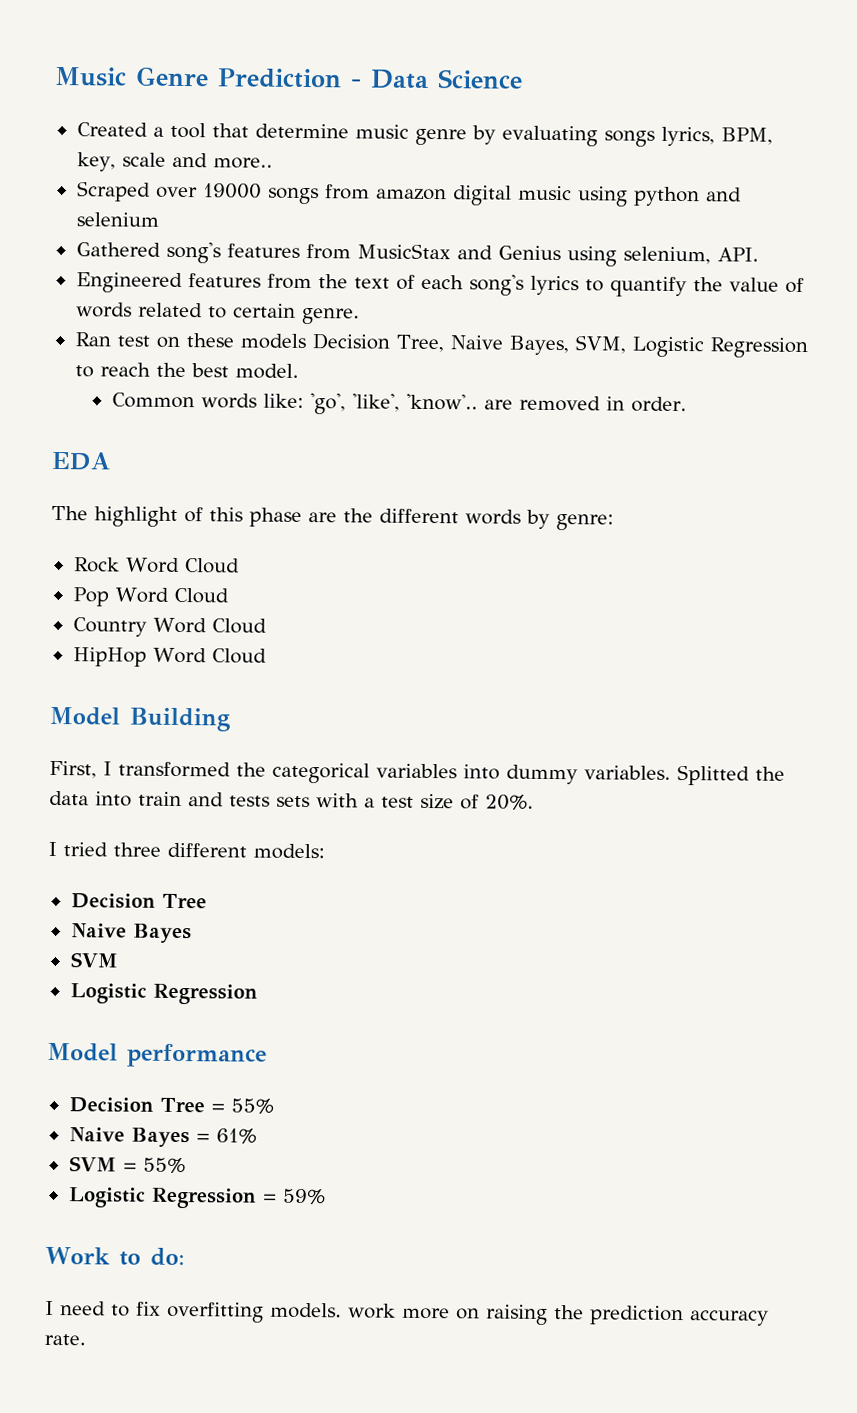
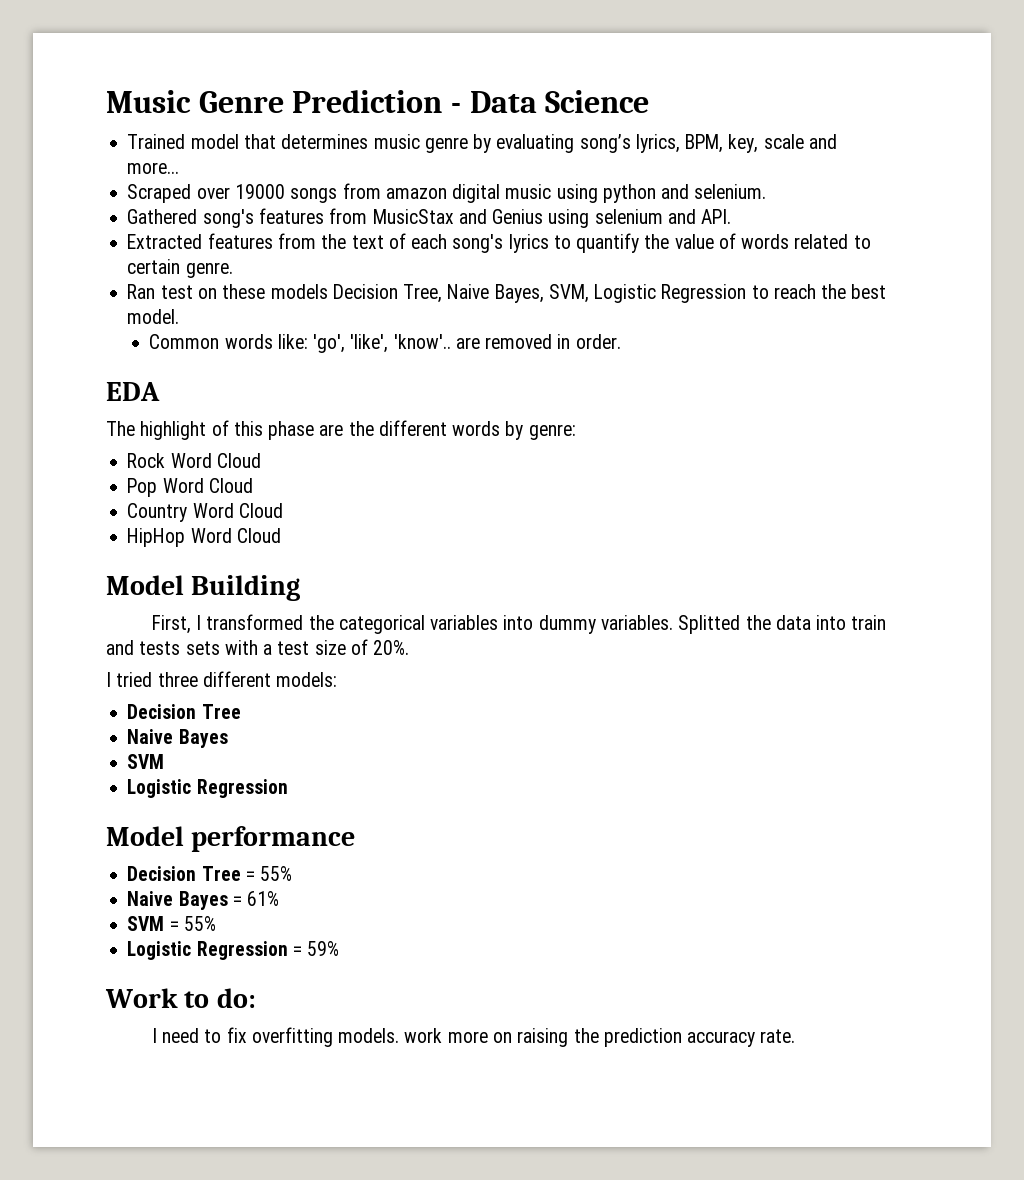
[76,122,349,139] Created a tool that determine -> [127,134,369,149] Trained model that determines
[603,130,655,147] songs -> [579,134,631,153] song’s
[212,157,273,169] more.. -> [127,162,180,174] more...
[75,212,159,227] selenium -> [694,184,767,199] selenium.
[622,246,711,265] selenium, -> [594,209,696,224] selenium and
[75,272,183,294] Engineered -> [127,234,203,249] Extracted

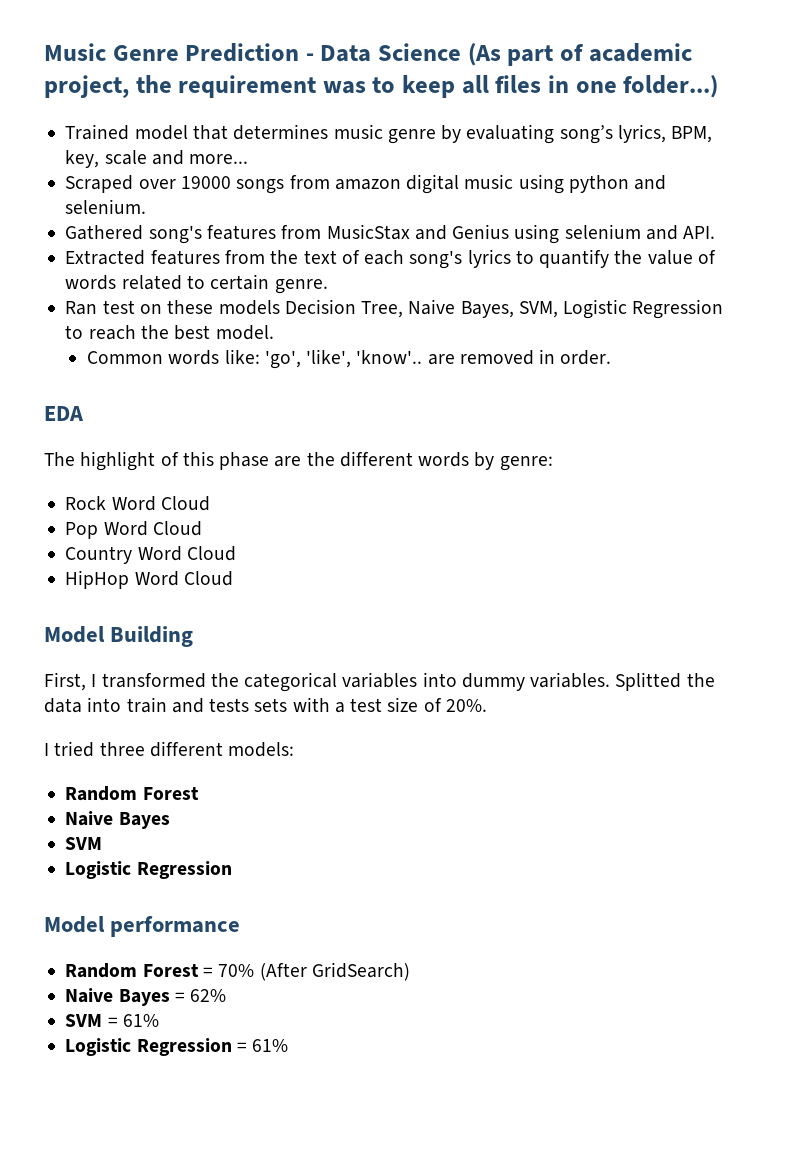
(650, 101) none -> [467,43,692,66] [44,75,719,98] (As part of academic project, the requirement was to keep all files in one folder...)
[127,704,241,719] Decision Tree -> [65,786,199,801] Random Forest
[127,866,293,881] Decision Tree = 55% -> [65,962,410,981] Random Forest = 70% (After GridSearch)
[247,891,280,906] 61% -> [190,989,227,1002] 62%
[183,916,216,931] 55% -> [122,1014,159,1027] 61%
[307,941,340,956] [105,988,256,1008] [151,1027,796,1047] 59% // Work to do: // I need to fix overfitting models. work more on raising the prediction accuracy rate. -> [252,1039,289,1052] 61%

